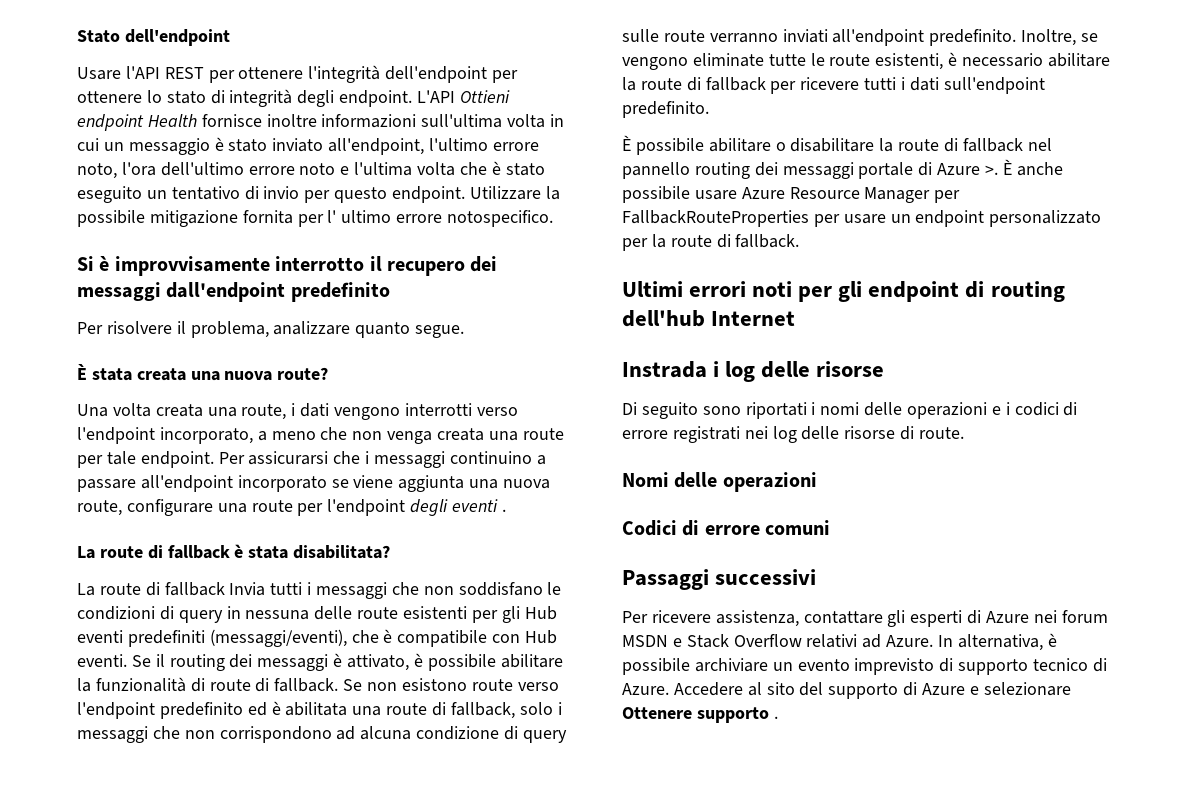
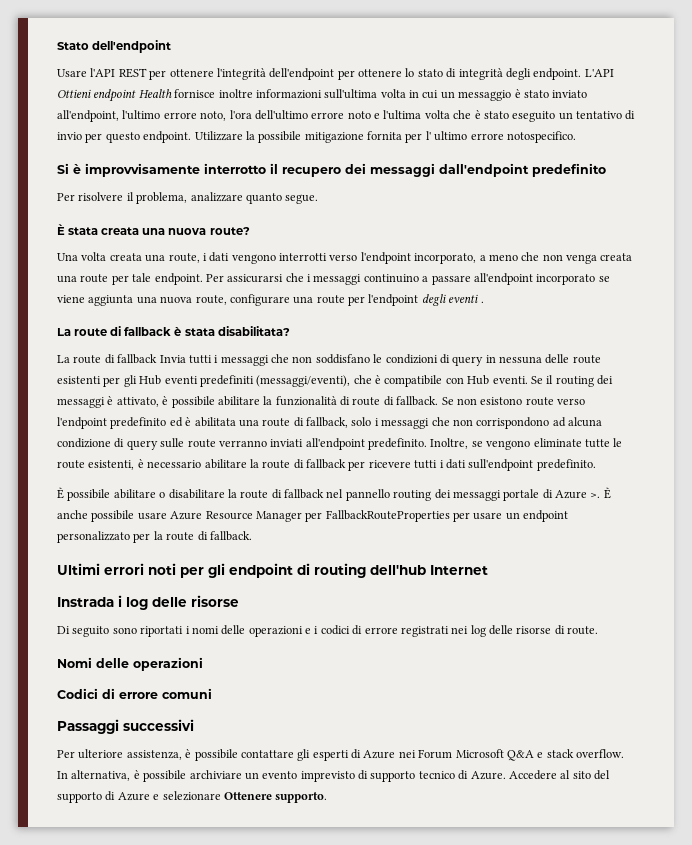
[651,610,799,627] ricevere assistenza, -> [78,749,238,761] ulteriore assistenza, è possibile
[1061,610,1108,623] [622,634,934,648] forum MSDN e Stack Overflow relativi ad Azure. -> [418,749,624,761] Forum Microsoft Q&A e stack overflow.
[696,707,778,723] supporto . -> [275,792,328,803] supporto.

